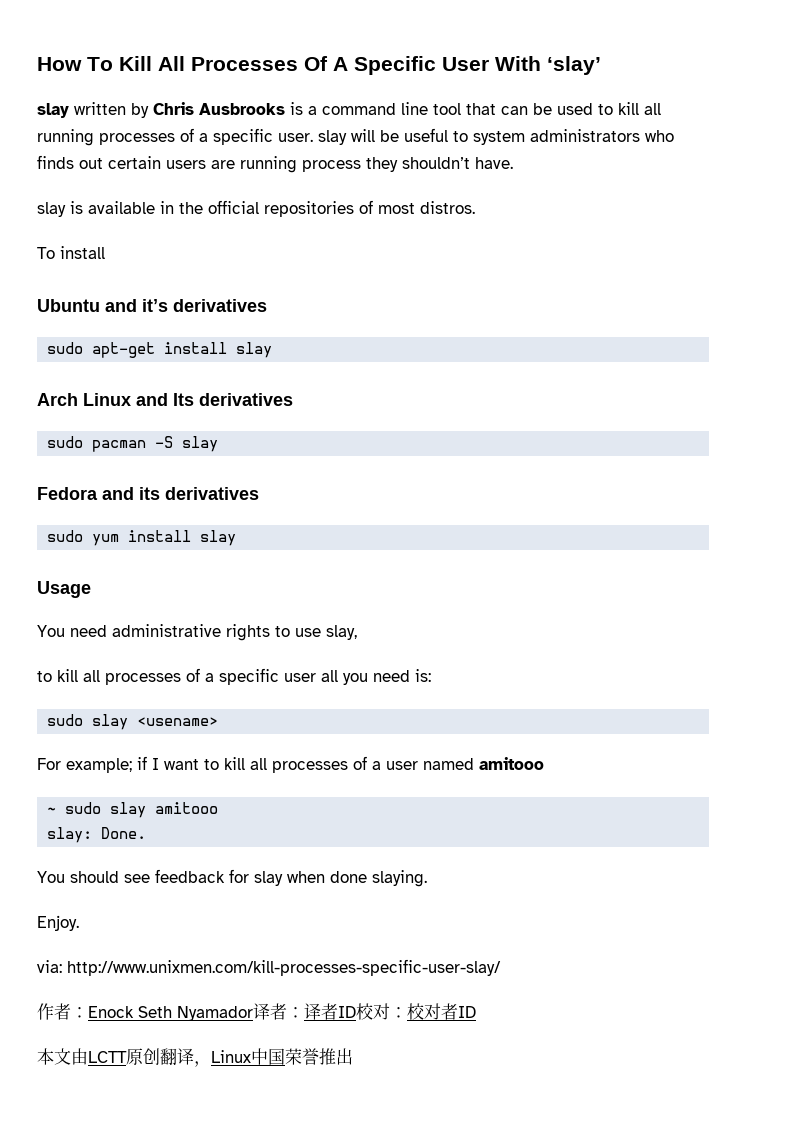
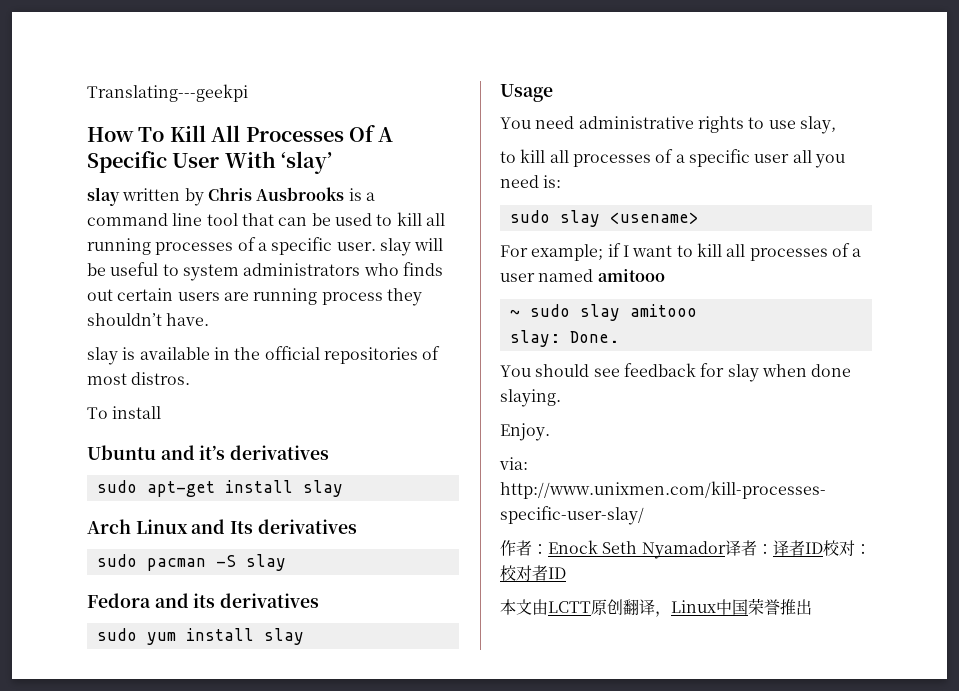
(37, 64) none -> [87,84,248,102] Translating---geekpi //

